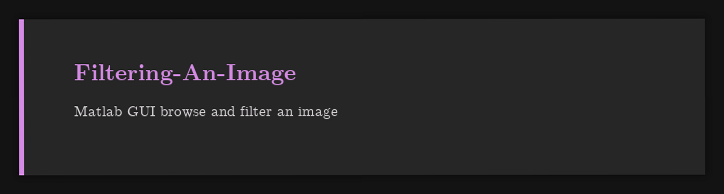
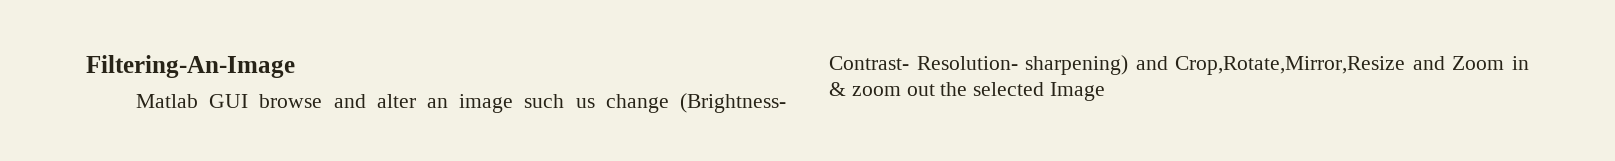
[240,106,273,117] filter -> [376,94,416,108] alter
(339, 113) none -> [524,93,786,113] [829,55,1529,75] [829,82,1106,101] such us change (Brightness- Contrast- Resolution- sharpening) and Crop,Rotate,Mirror,Resize and Zoom in & zoom out the selected Image

